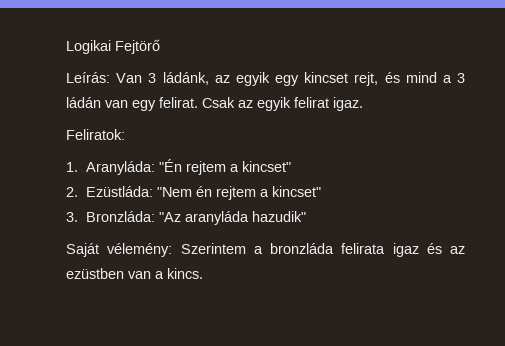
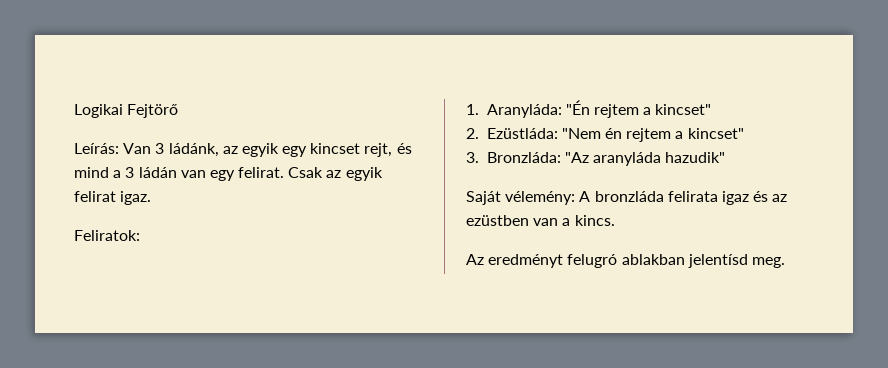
[180,243,263,254] Szerintem a -> [579,191,591,202] A
(203, 273) none -> [466,254,785,268] // Az eredményt felugró ablakban jelentísd meg.

